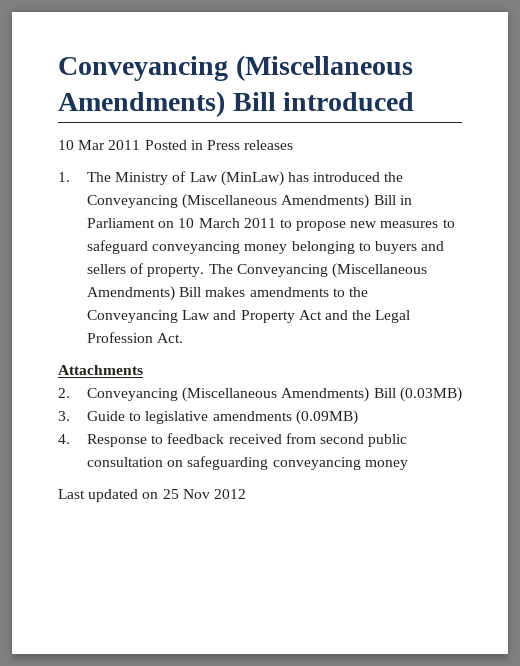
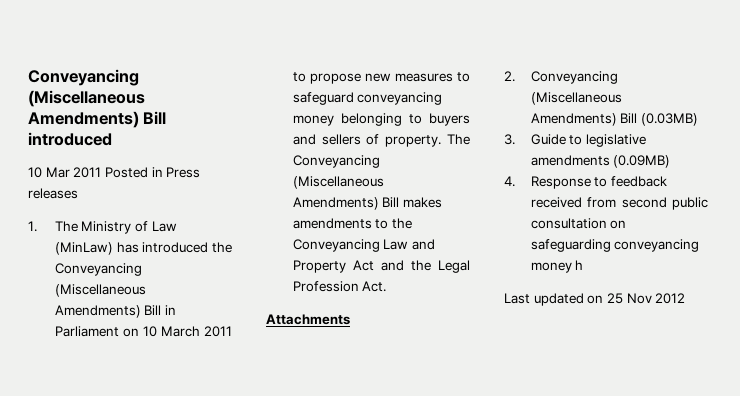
(408, 465) none -> [575,260,584,270] h

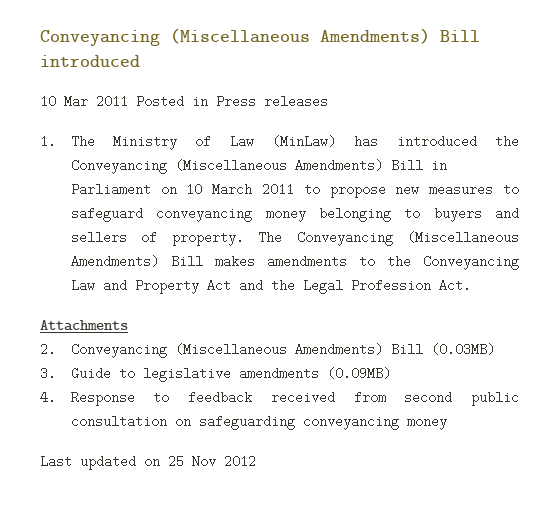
[575,260,584,270] h -> (447, 422) none

